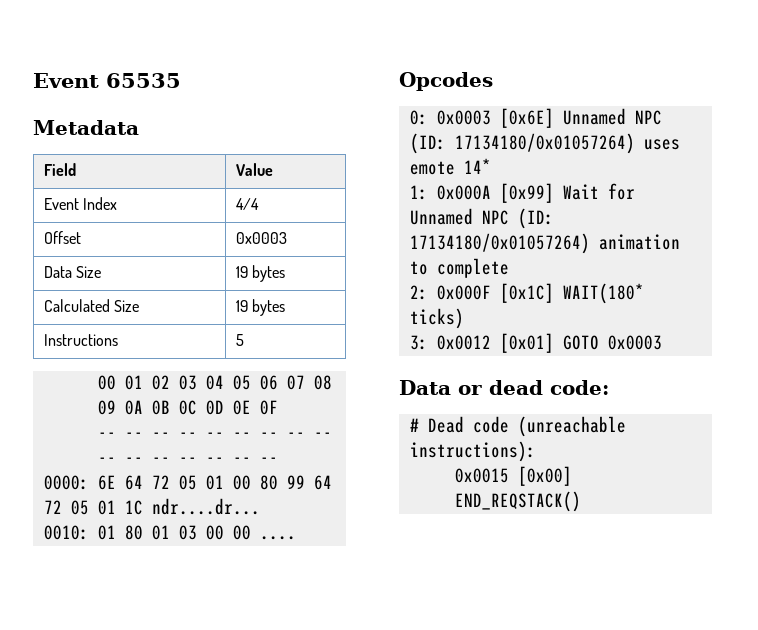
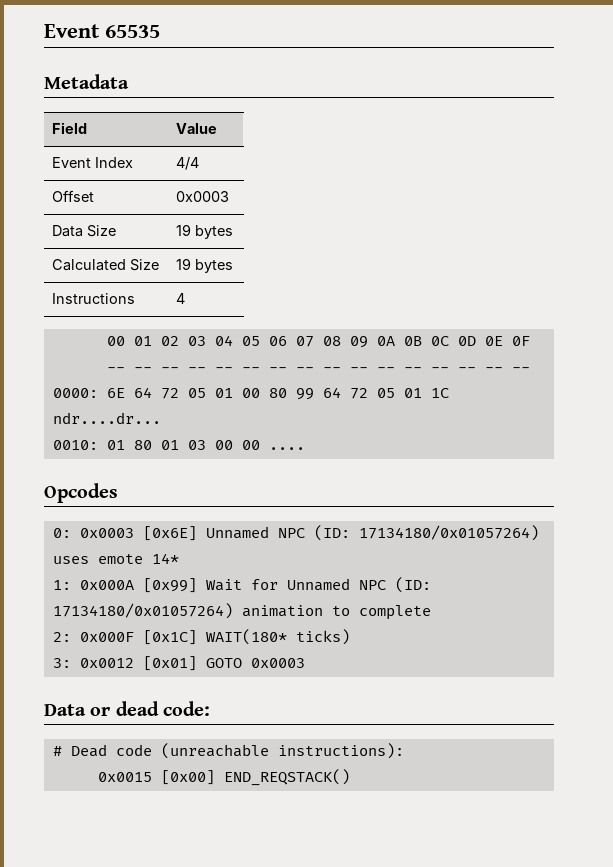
[236,334,245,346] 5 -> [175,293,185,304] 4

